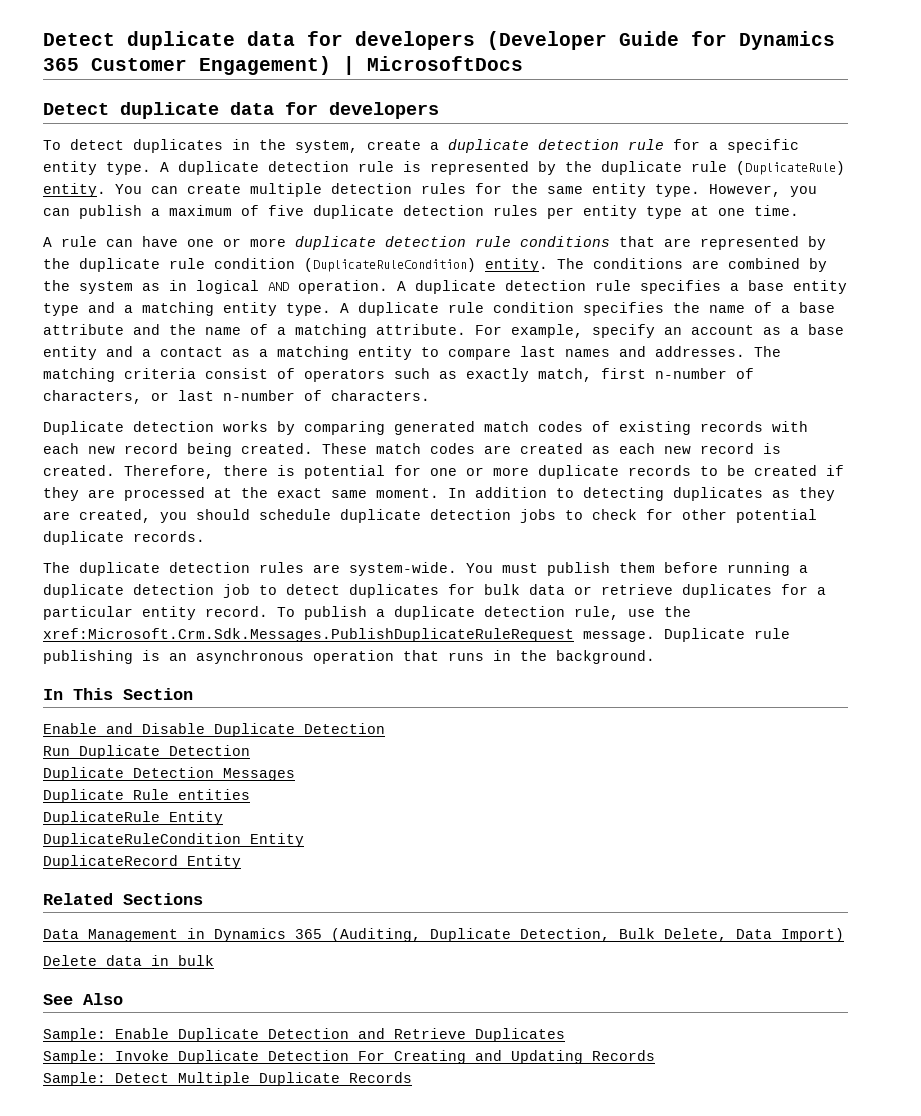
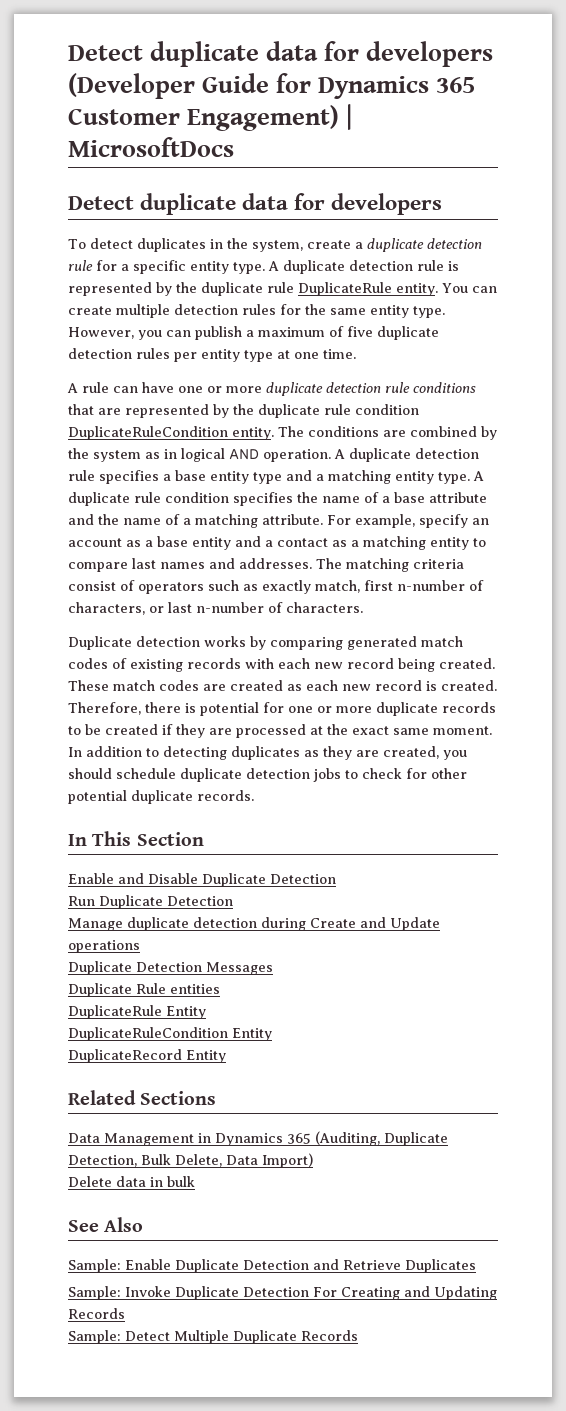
[736,161,845,175] (DuplicateRule) -> [298,282,392,296] DuplicateRule
[304,258,476,272] (DuplicateRuleCondition) -> [68,426,228,440] DuplicateRuleCondition
[43,562,808,576] [43,584,826,598] [43,606,691,620] [43,628,790,642] [43,650,655,664] // The duplicate detection rules are system-wide. You must publish them before running a duplicate detection job to detect duplicates for bulk data or retrieve duplicates for a particular entity record. To publish a duplicate detection rule, use the xref:Microsoft.Crm.Sdk.Messages.PublishDuplicateRuleRequest message. Duplicate rule publishing is an asynchronous operation that runs in the background. -> (254, 795) none
(250, 750) none -> [68,917,440,931] [68,940,140,953] // Manage duplicate detection during Create and Update operations

